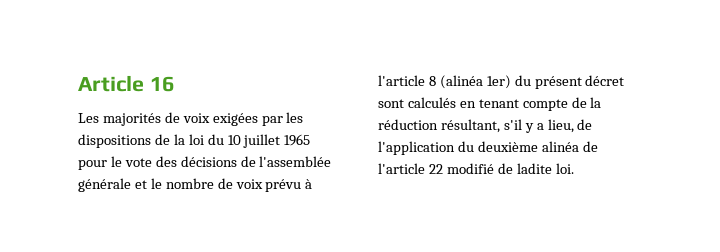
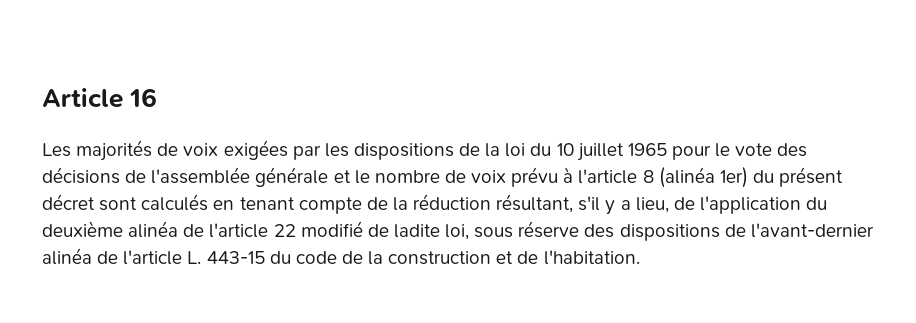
[555,163,574,174] loi. -> [445,221,874,241] [42,248,640,265] loi, sous réserve des dispositions de l'avant-dernier alinéa de l'article L. 443-15 du code de la construction et de l'habitation.

